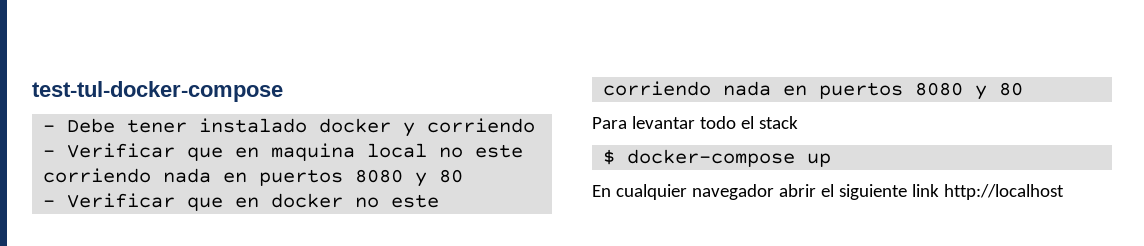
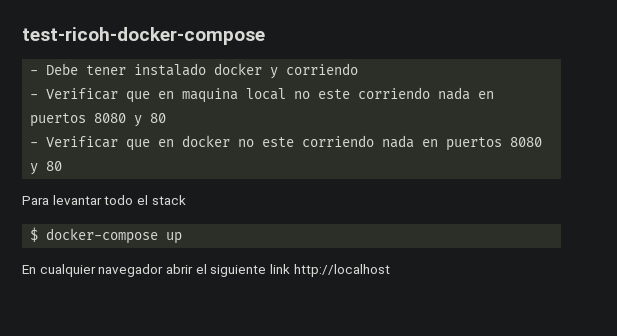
[32,81,283,102] test-tul-docker-compose -> [22,27,265,45] test-ricoh-docker-compose

